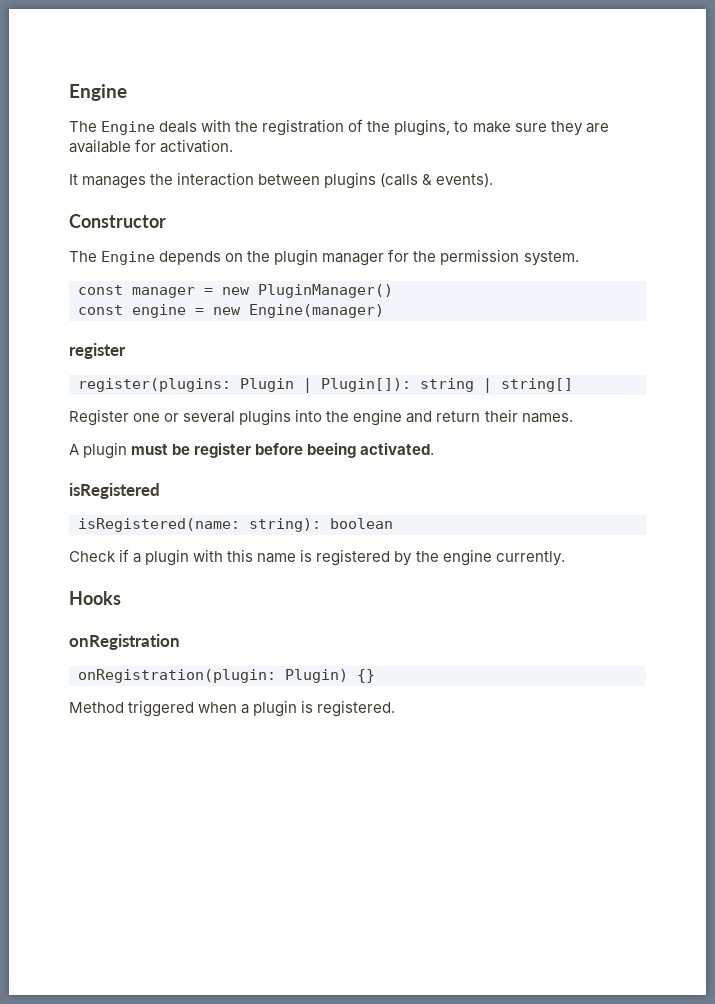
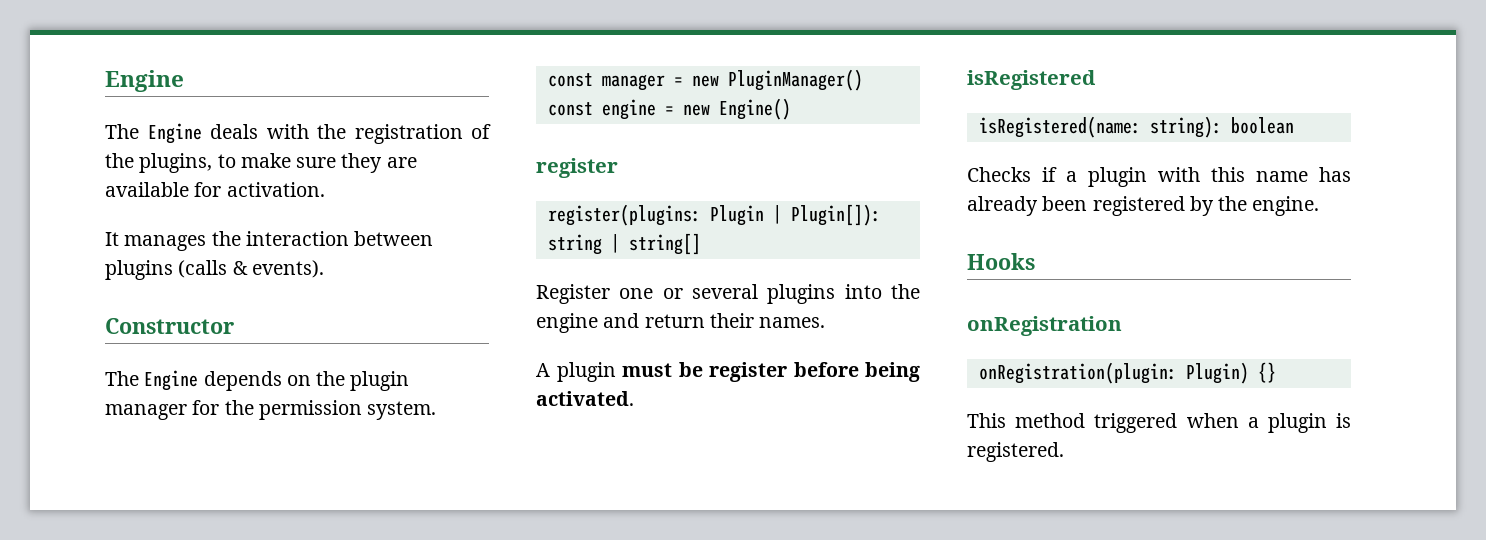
[249,304,384,318] Engine(manager) -> [718,98,791,120] Engine()
[307,442,357,458] beeing -> [865,362,920,382] being
[69,551,116,562] Check -> [967,167,1031,182] Checks
[300,549,313,562] is -> [1319,167,1351,182] [967,196,1088,216] has already been
[442,549,565,566] engine currently. -> [1252,196,1320,216] engine.
[69,702,124,713] Method -> [967,413,1086,428] This method

